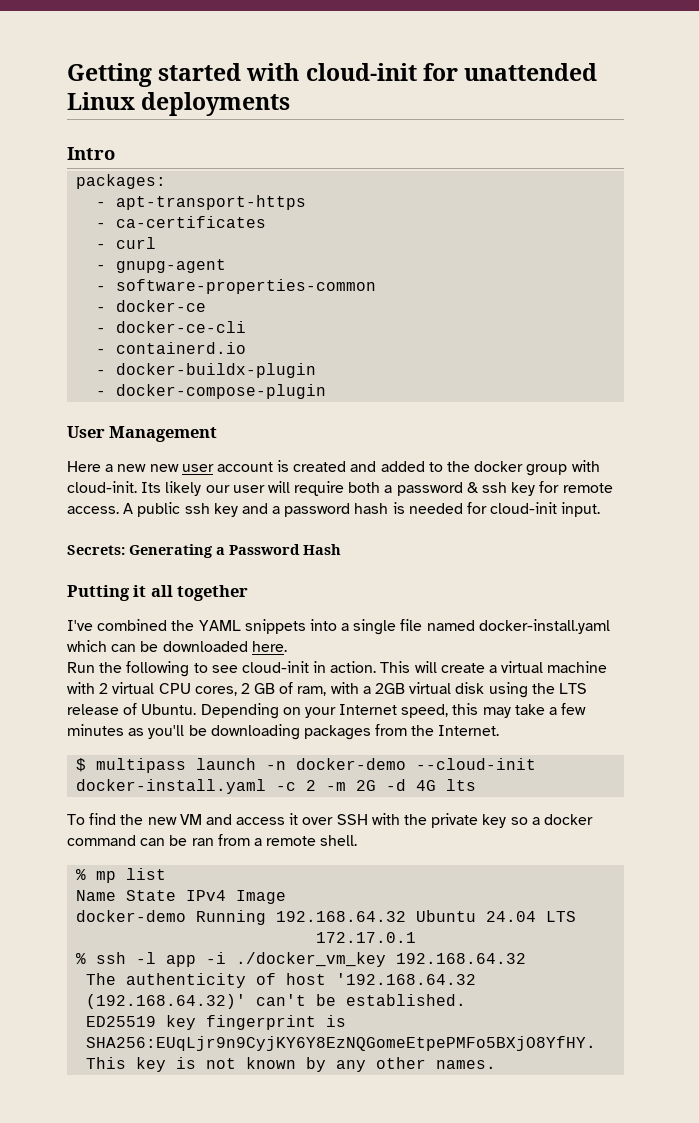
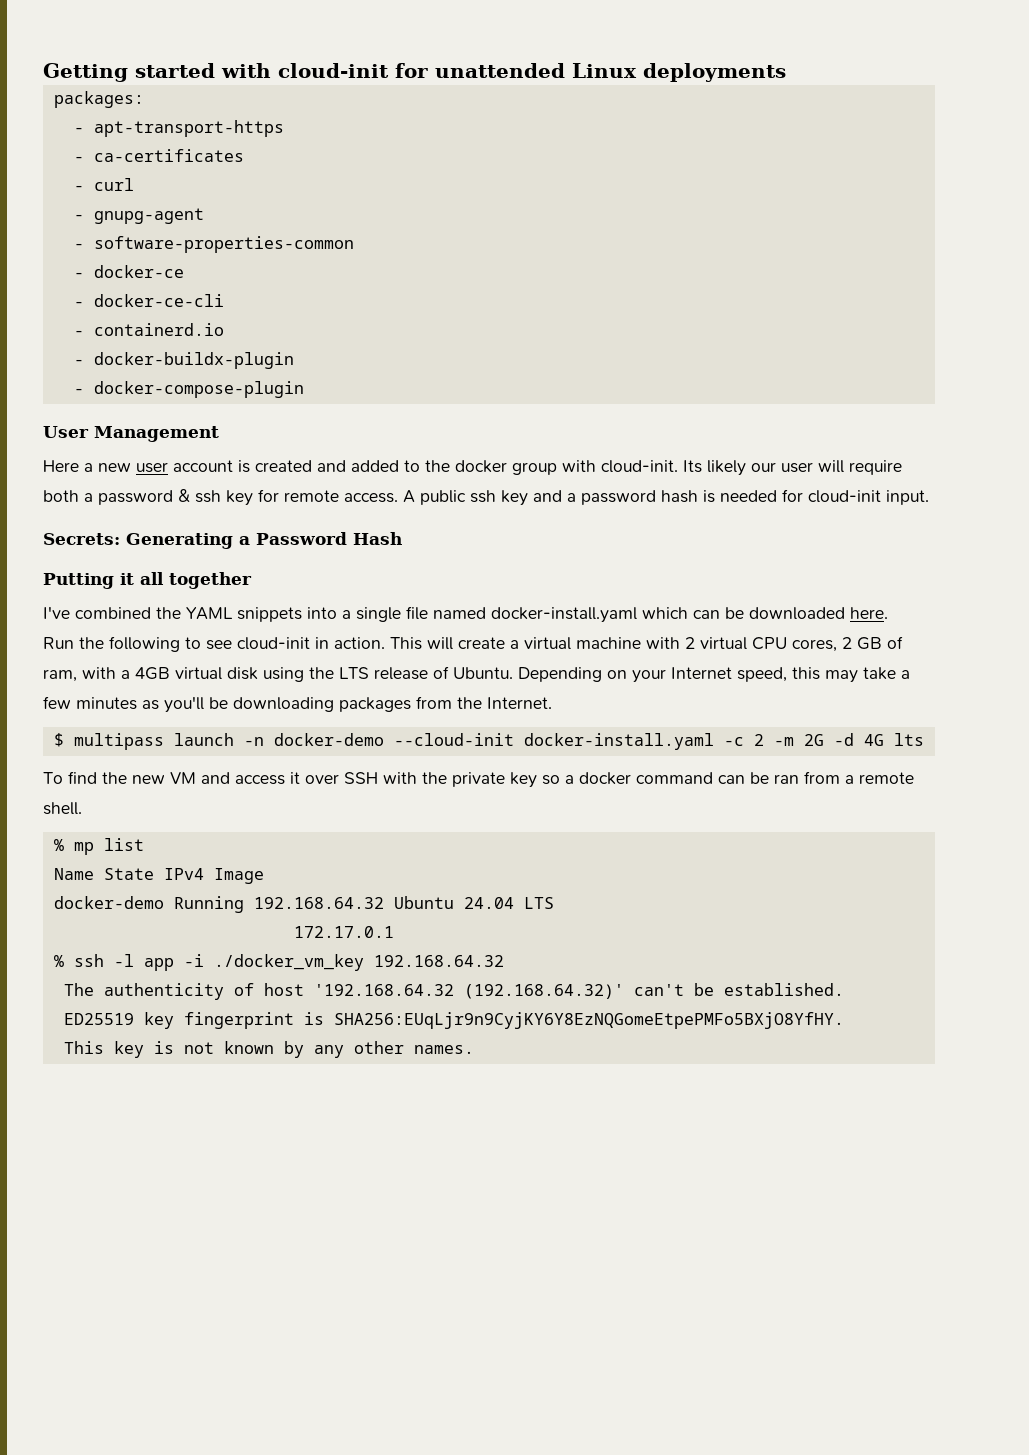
[67,147,115,160] // Intro -> (786, 72) none
[149,464,179,472] new -> (131, 467) none
[375,683,406,694] 2GB -> [135,667,170,680] 4GB

